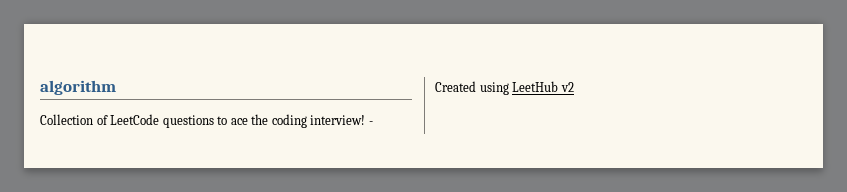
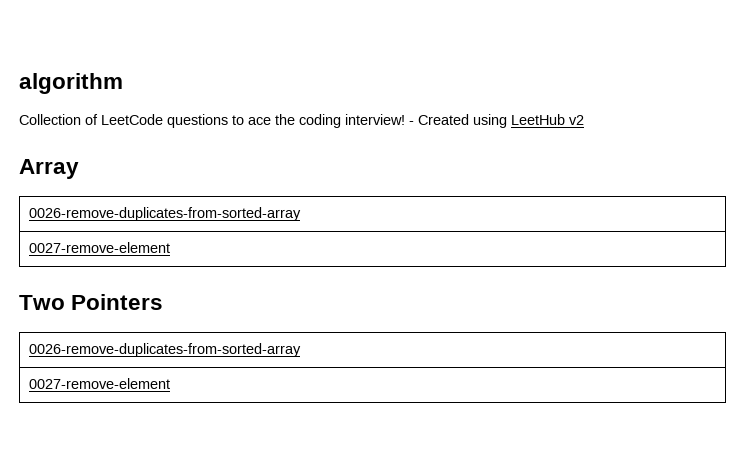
(574, 87) none -> [19,159,79,179] [29,207,302,221] [29,242,171,253] [19,294,164,310] [29,343,302,357] [29,378,171,389] // Array // 0026-remove-duplicates-from-sorted-array // 0027-remove-element // Two Pointers // 0026-remove-duplicates-from-sorted-array // 0027-remove-element

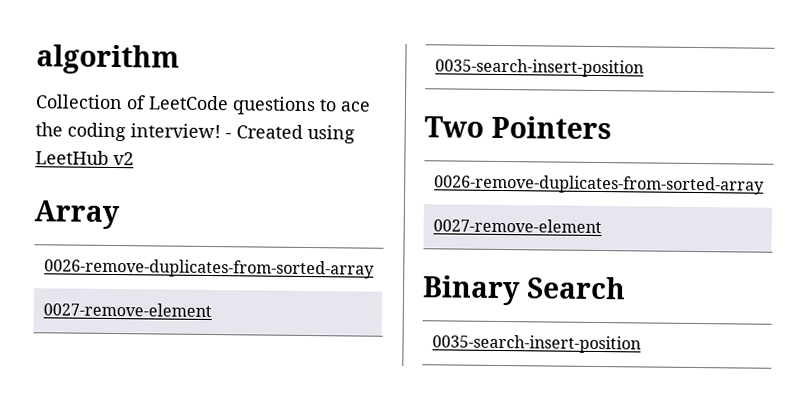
(171, 247) none -> [434,58,644,78] // 0035-search-insert-position
(171, 383) none -> [422,275,626,306] [431,334,641,354] // Binary Search // 0035-search-insert-position

